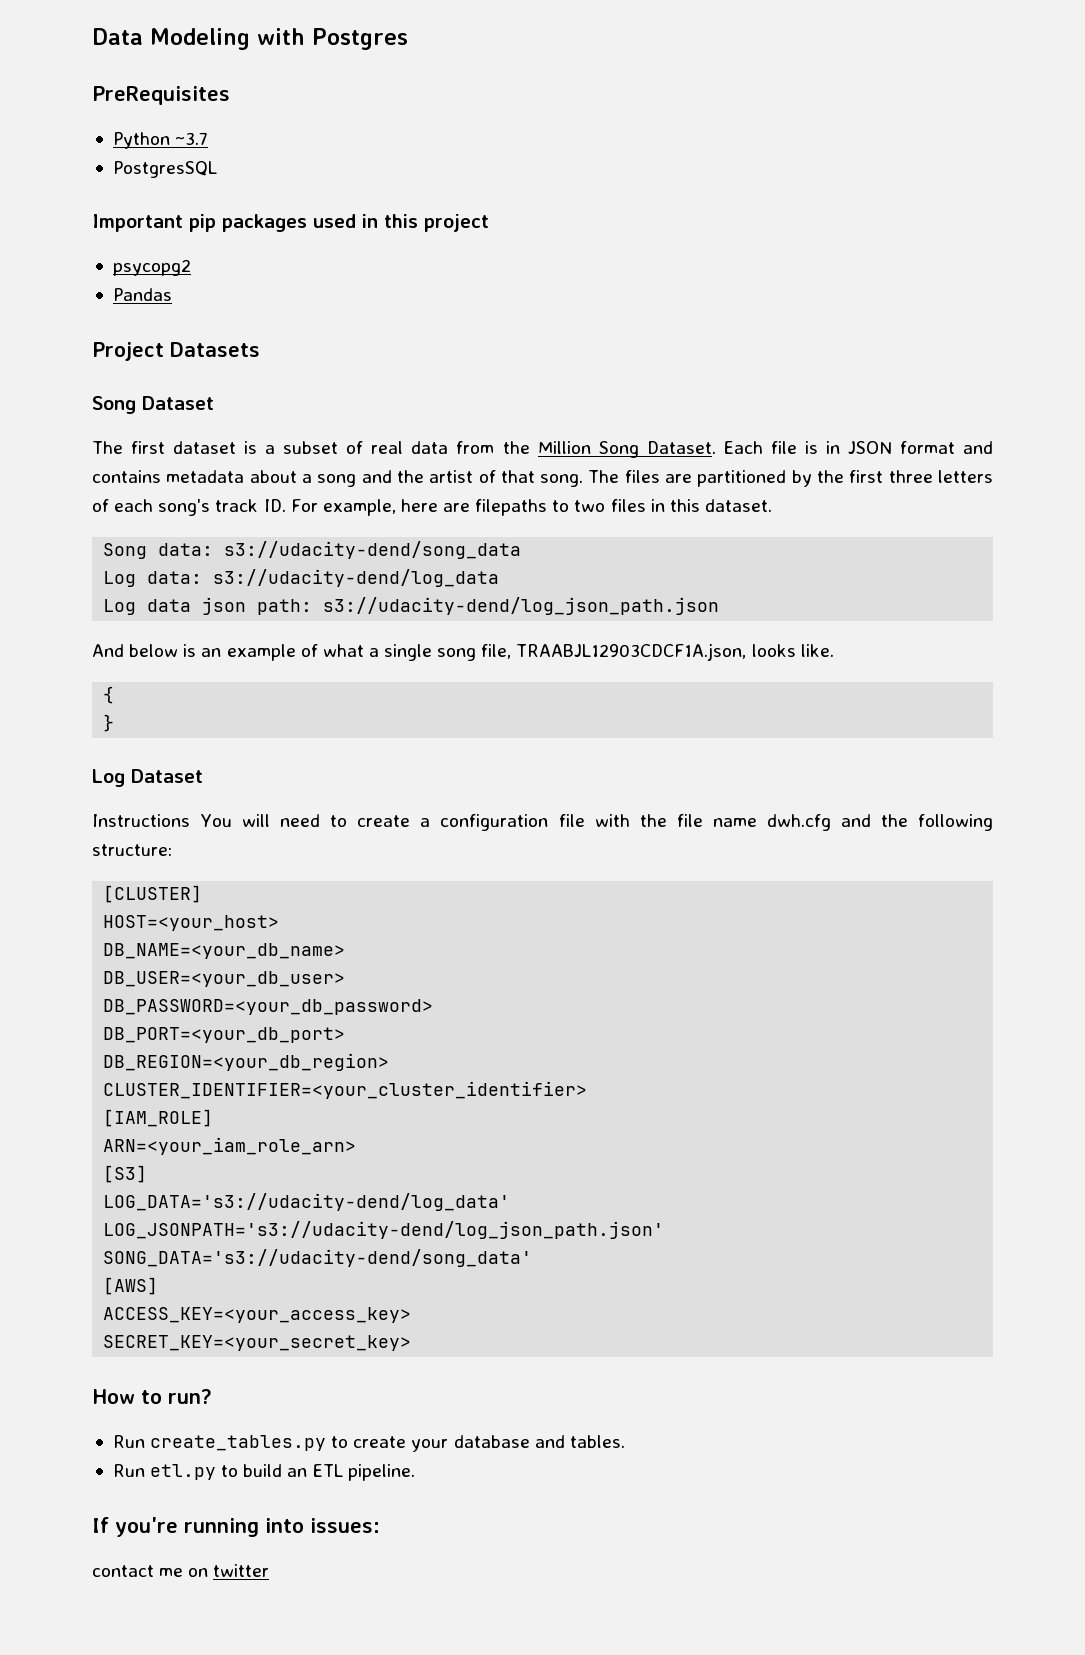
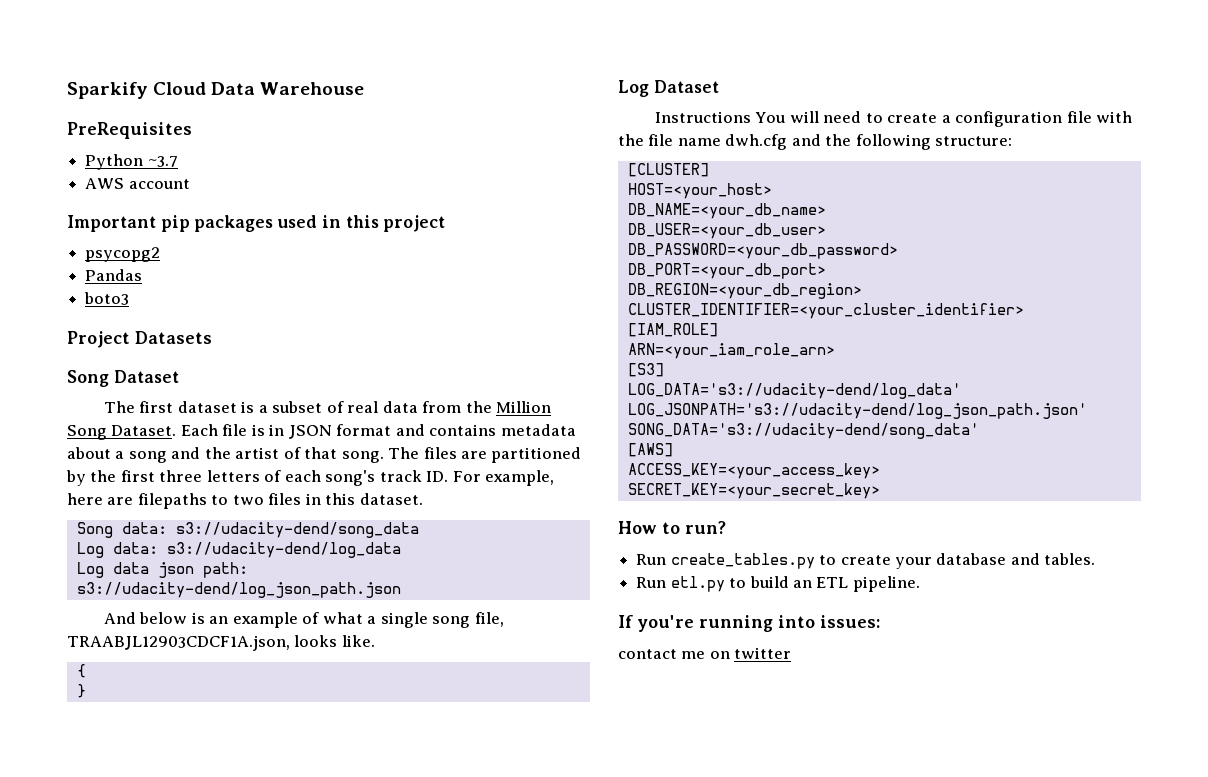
[92,28,408,50] Data Modeling with Postgres -> [67,82,365,99] Sparkify Cloud Data Warehouse
[112,161,217,178] PostgresSQL -> [85,178,190,189] AWS account
(172, 294) none -> [84,292,130,305] // boto3

